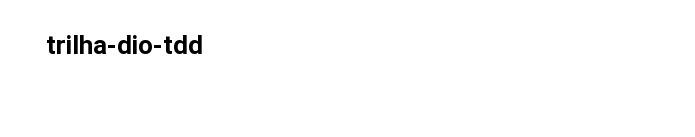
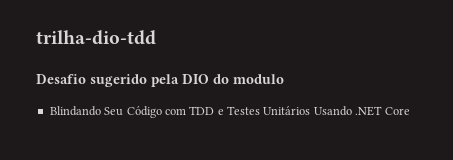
(203, 44) none -> [36,74,284,87] [49,106,410,118] // Desafio sugerido pela DIO do modulo // Blindando Seu Código com TDD e Testes Unitários Usando .NET Core

